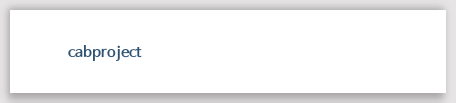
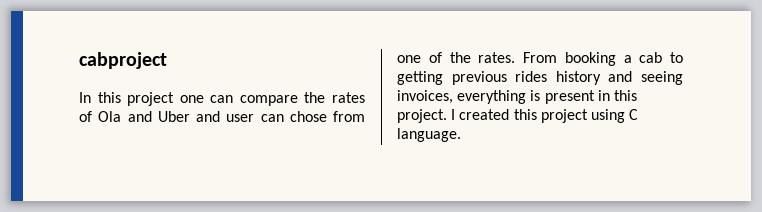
(142, 53) none -> [79,92,365,106] [79,111,365,122] [397,52,683,66] [397,71,683,85] [397,90,637,104] [397,109,639,123] [397,128,461,142] // In this project one can compare the rates of Ola and Uber and user can chose from one of the rates. From booking a cab to getting previous rides history and seeing invoices, everything is present in this project. I created this project using C language.

